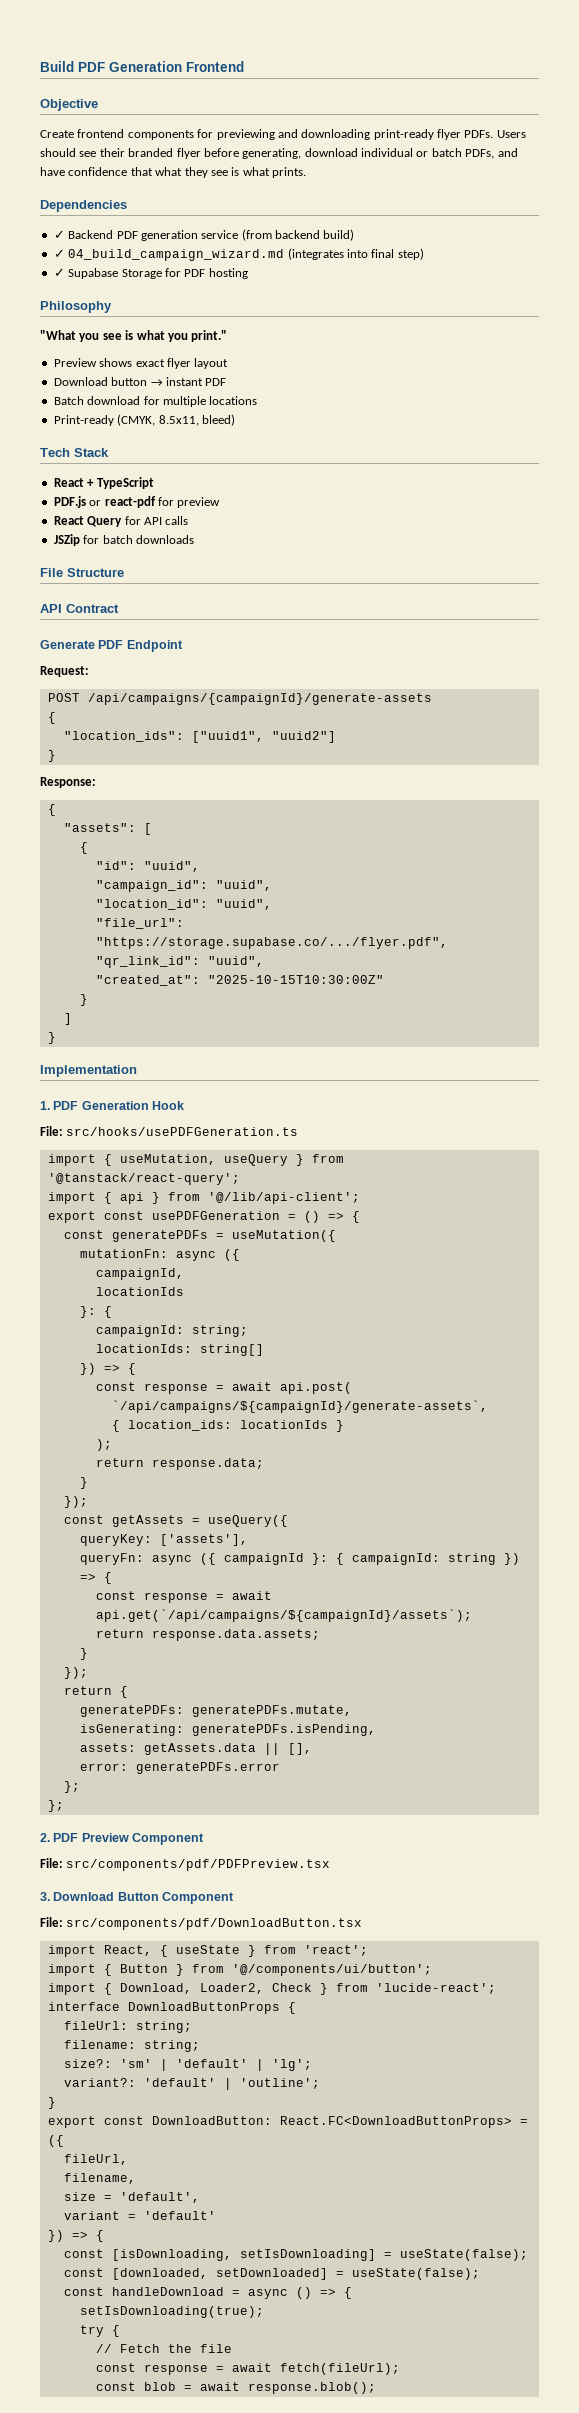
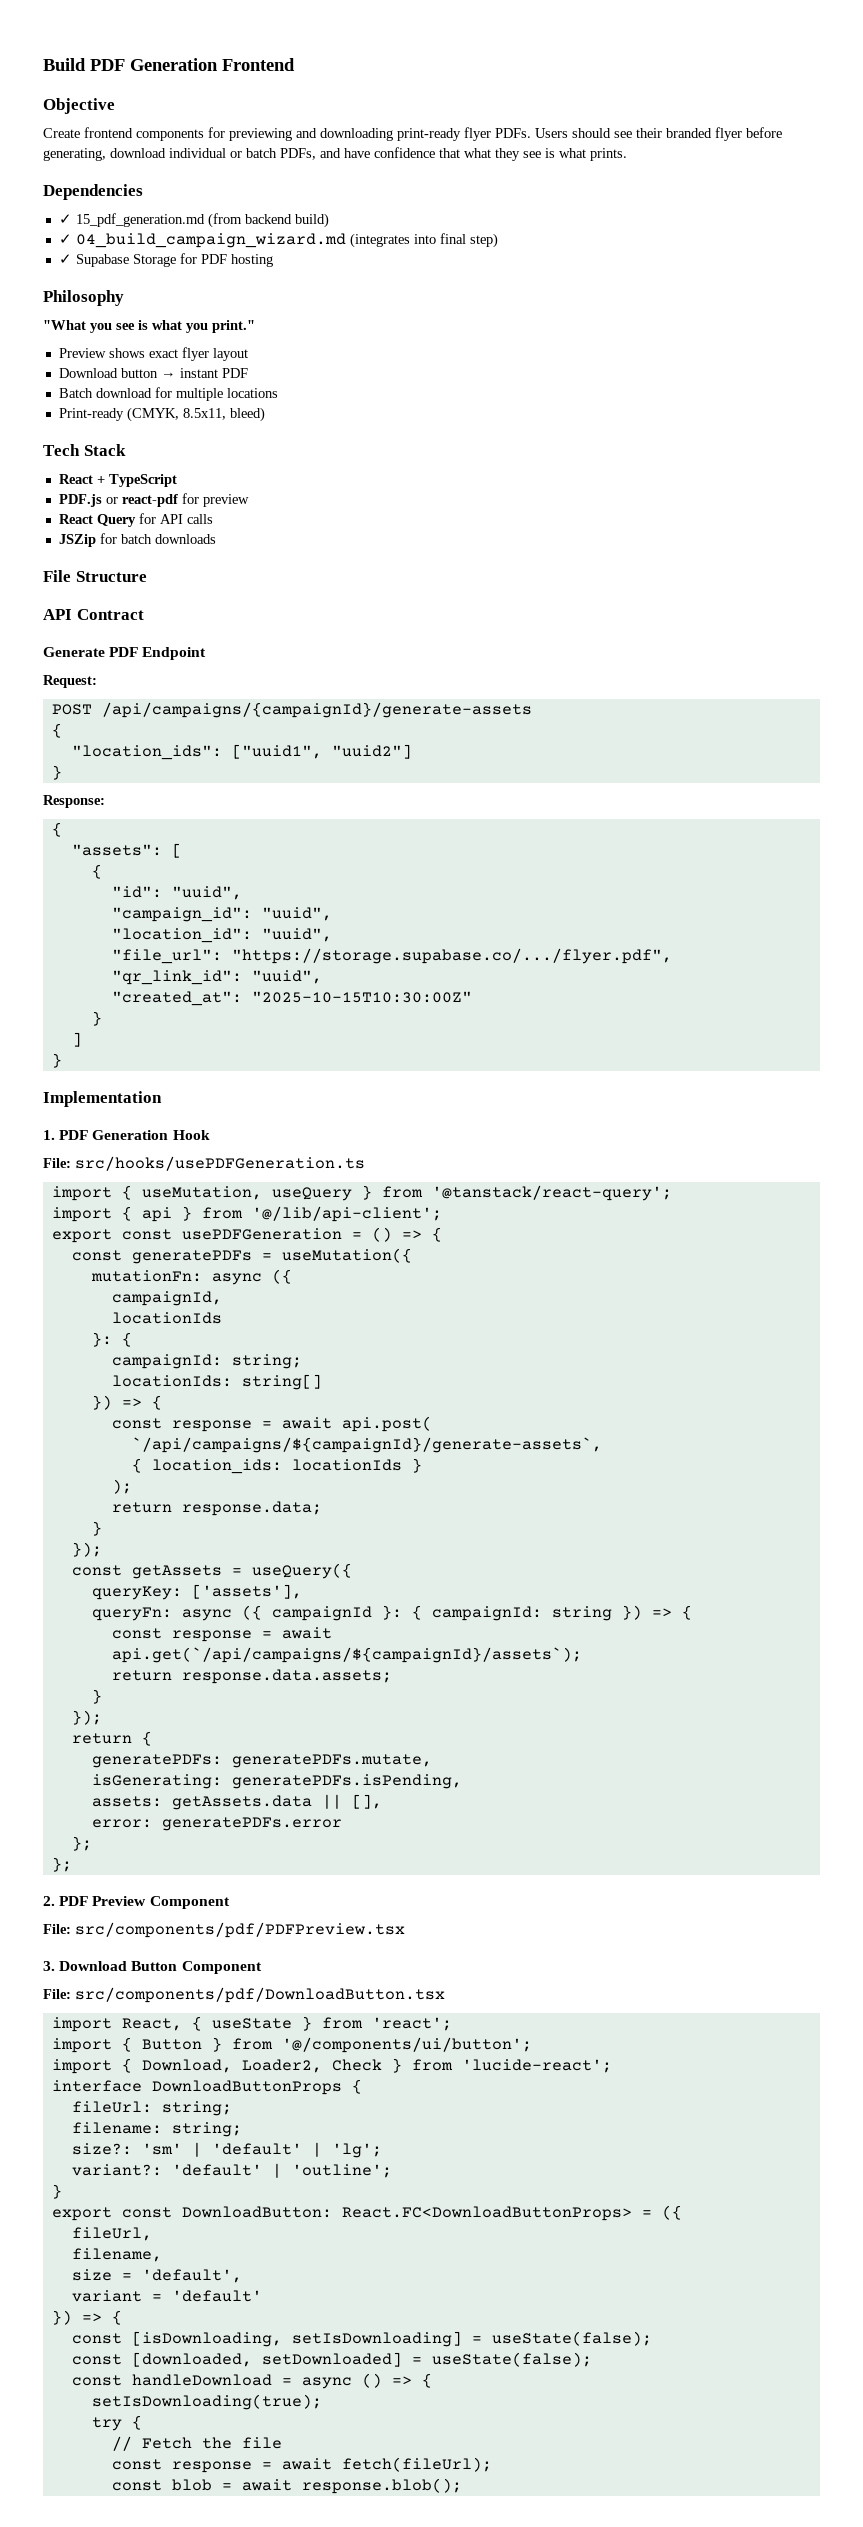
[68,230,239,241] Backend PDF generation service -> [75,213,205,227] 15_pdf_generation.md

